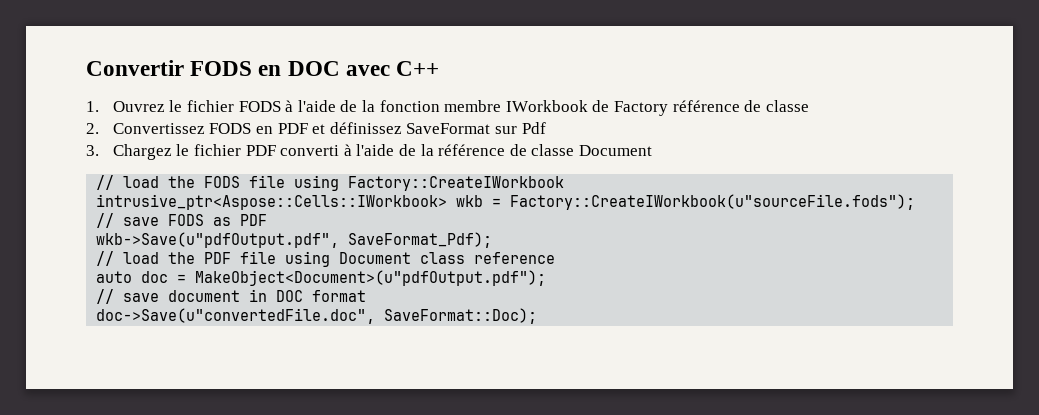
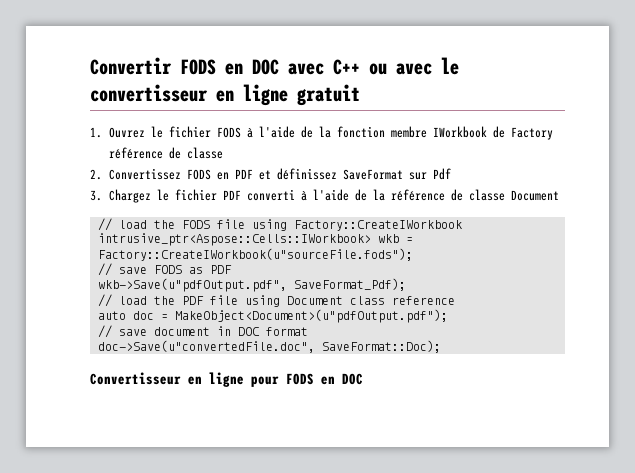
(440, 68) none -> [369,57,459,75] [90,84,360,106] ou avec le convertisseur en ligne gratuit
(538, 316) none -> [90,372,363,387] // Convertisseur en ligne pour FODS en DOC

